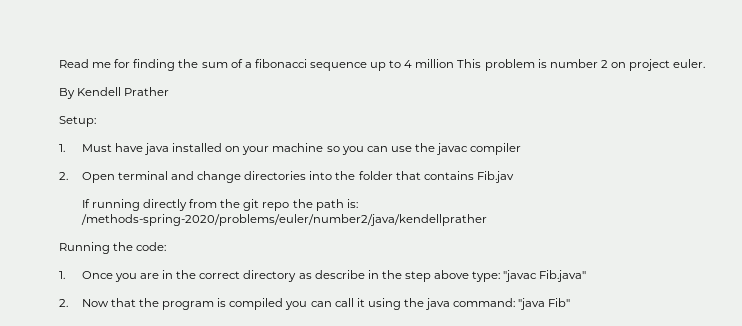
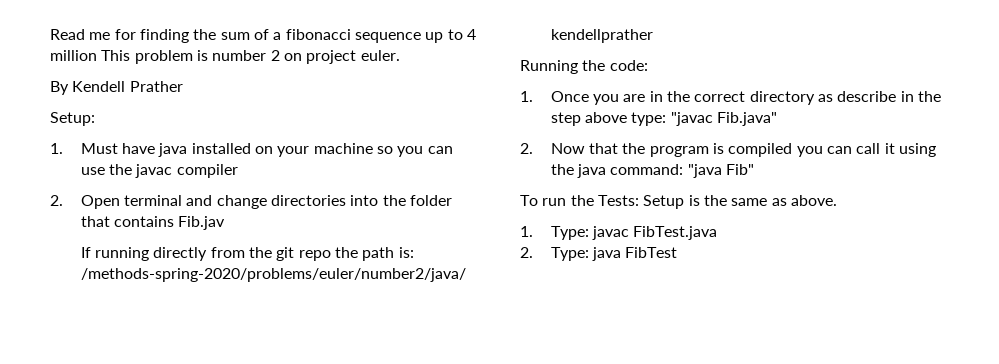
(571, 302) none -> [520,195,837,209] [520,226,718,240] [520,247,678,261] // To run the Tests: Setup is the same as above. // 1. Type: javac FibTest.java // 2. Type: java FibTest

